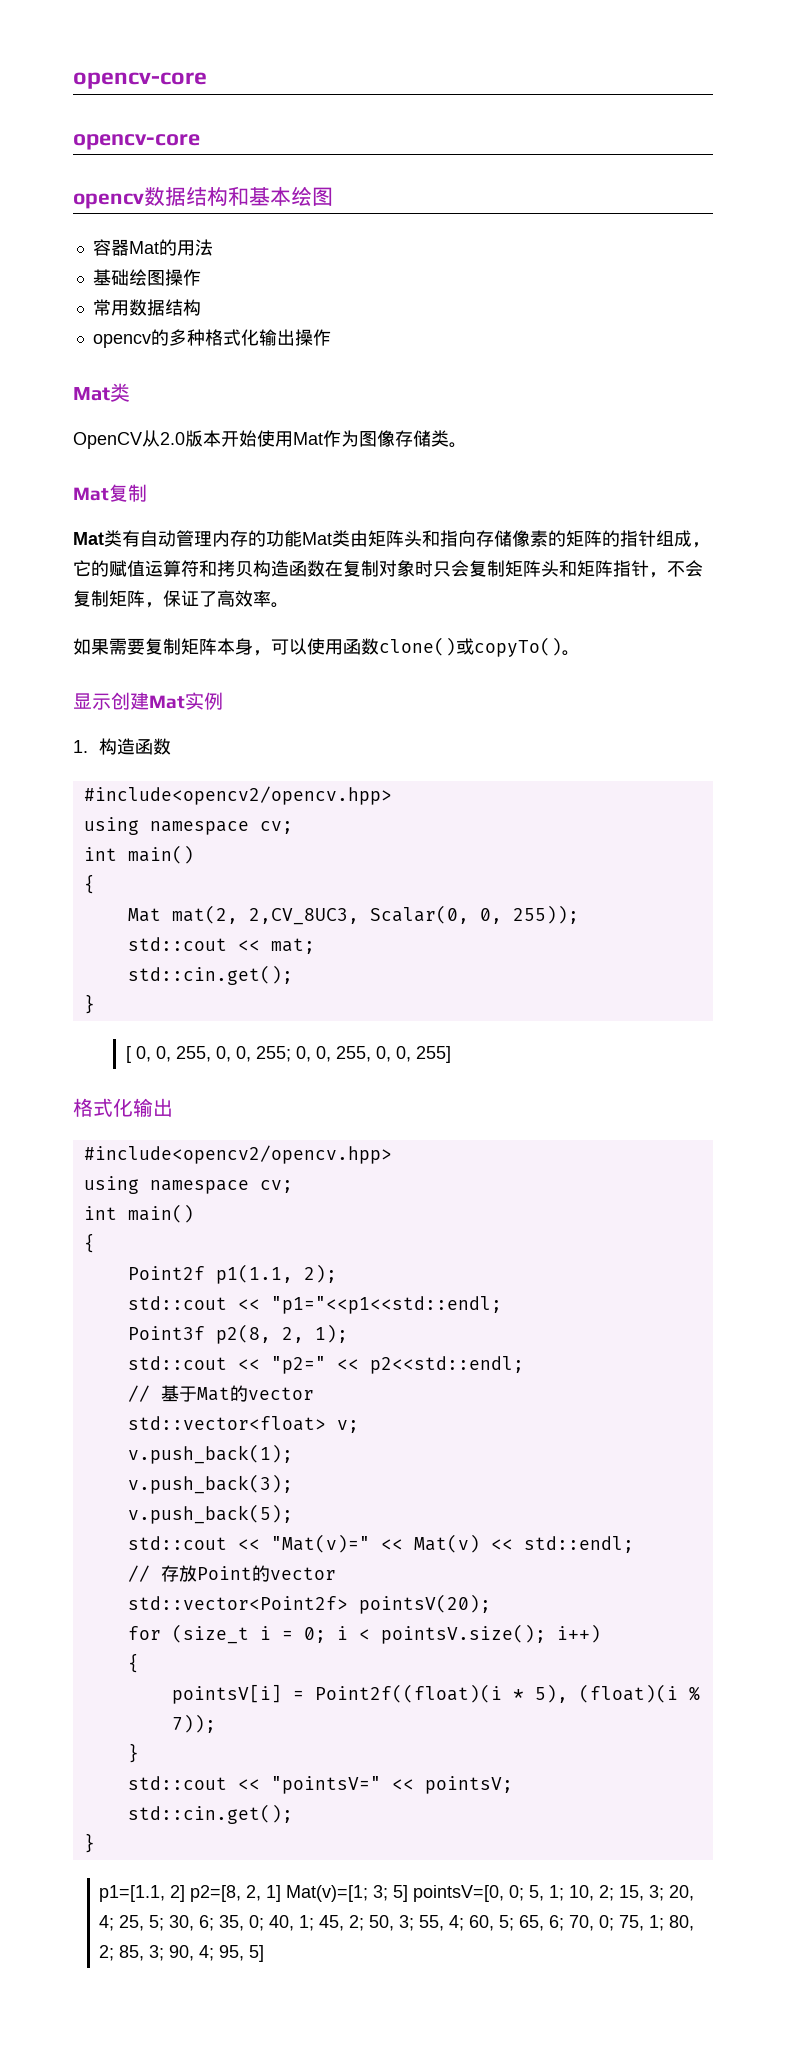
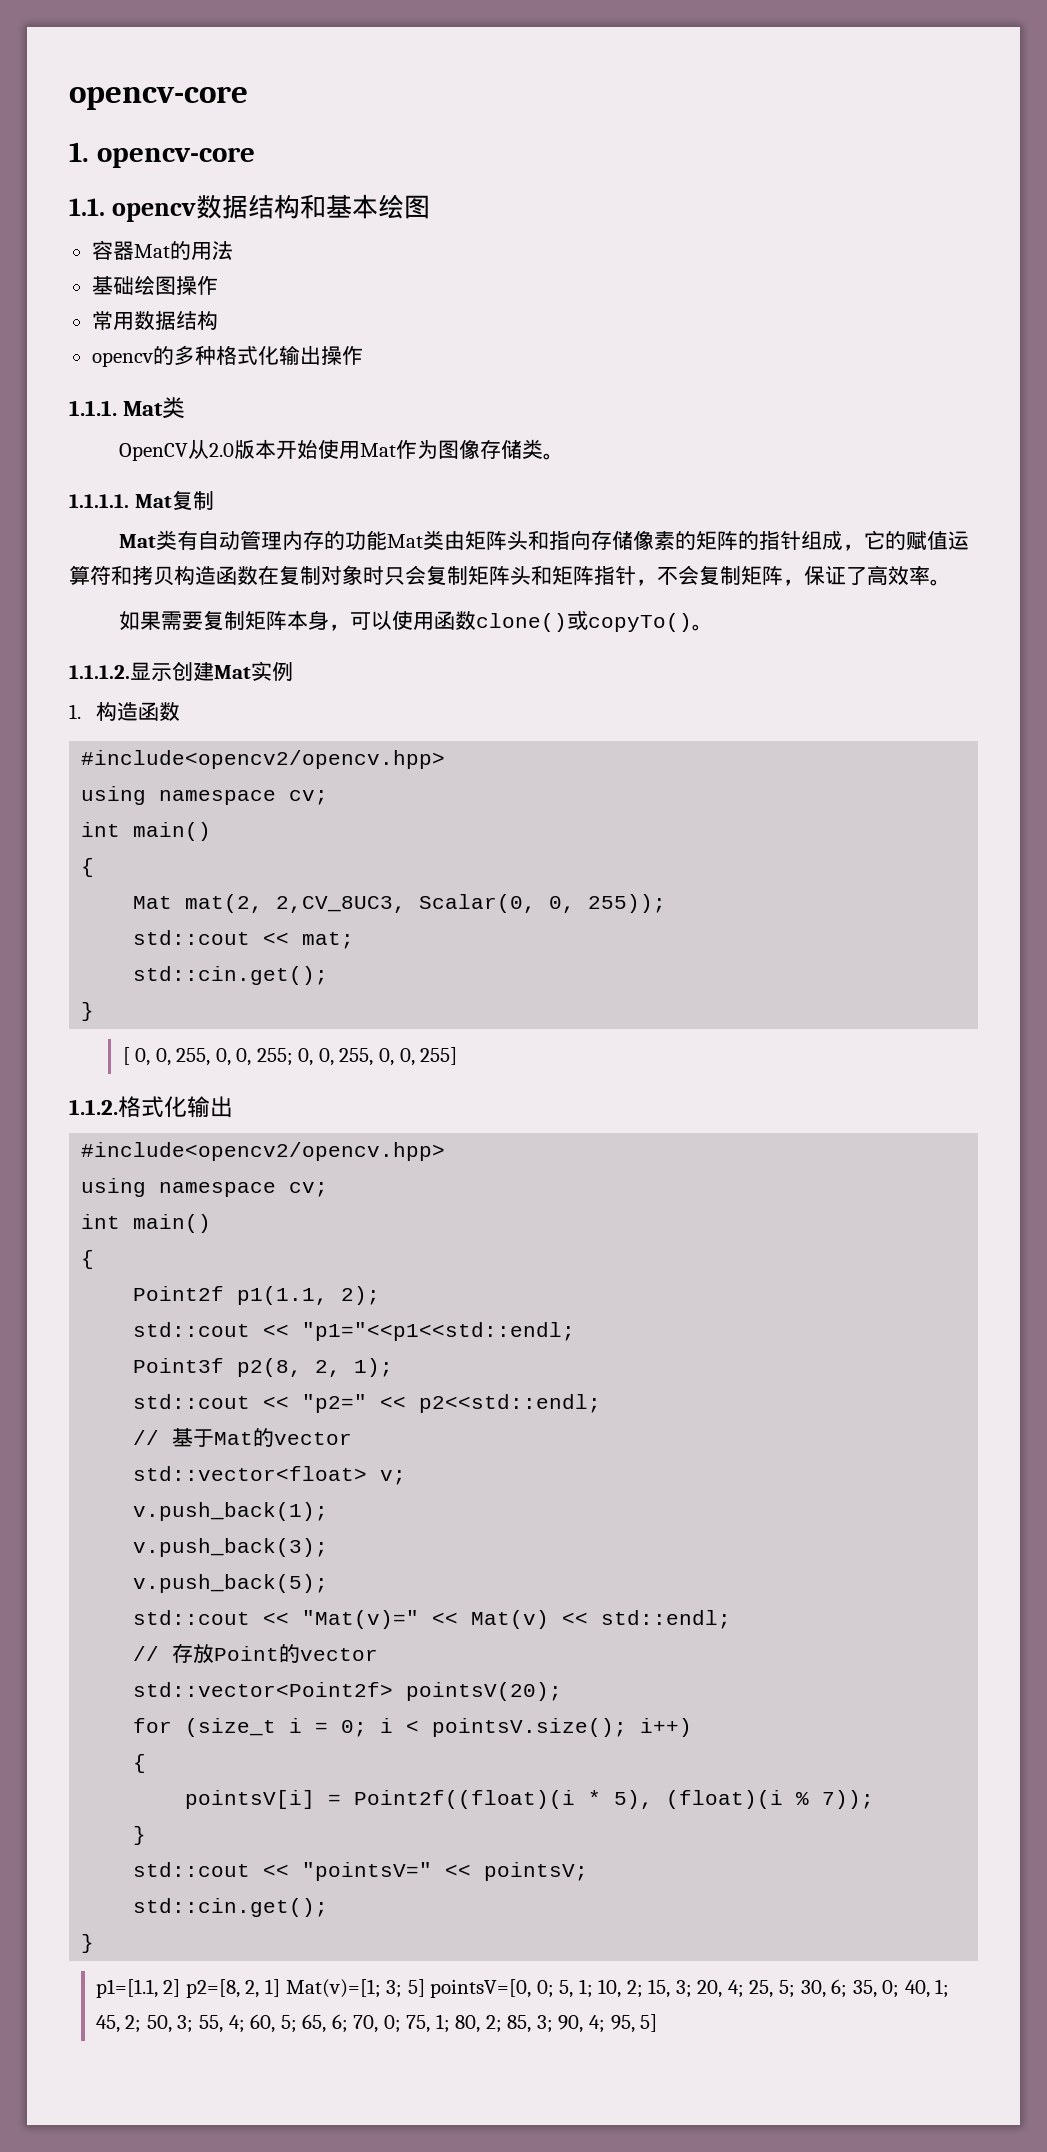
[73,72,207,89] [73,134,200,150] opencv-core // opencv-core // -> [69,86,248,110] [69,142,255,168] [69,198,105,216] opencv-core // 1. opencv-core // 1.1.
(331, 337) none -> [69,400,117,416] 1.1.1.
(467, 445) none -> [69,494,129,508] 1.1.1.1.
(580, 653) none -> [69,665,130,679] 1.1.1.2.
(451, 1054) none -> [69,1099,118,1115] 1.1.2.

